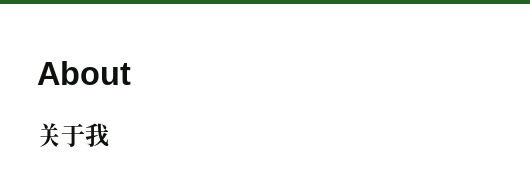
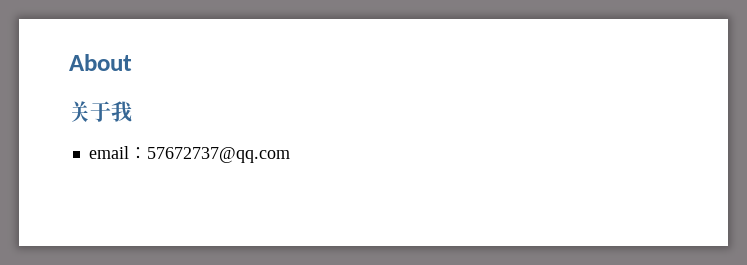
(109, 135) none -> [88,146,290,163] // email：57672737@qq.com

